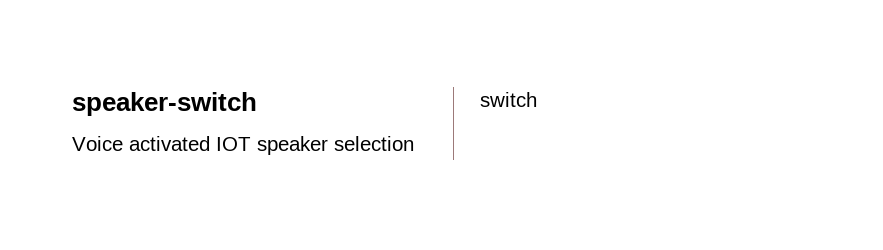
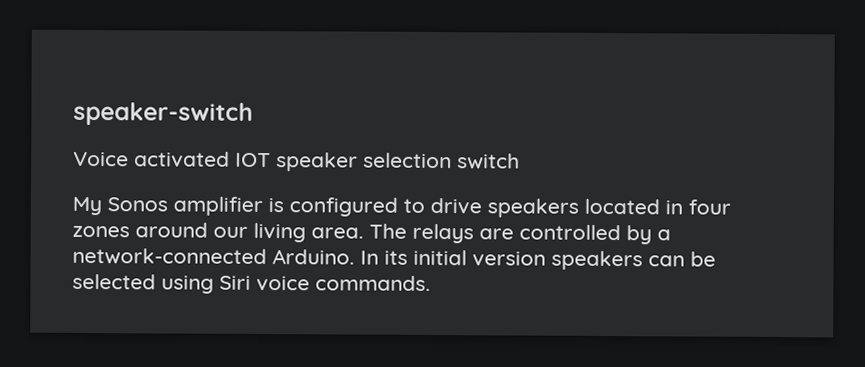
(537, 99) none -> [72,196,731,218] [72,222,671,245] [72,247,716,271] [72,273,431,294] // My Sonos amplifier is configured to drive speakers located in four zones around our living area. The relays are controlled by a network-connected Arduino. In its initial version speakers can be selected using Siri voice commands.

